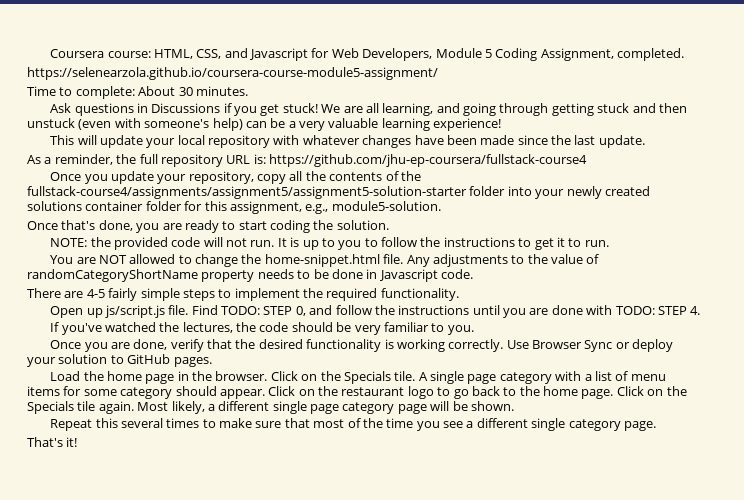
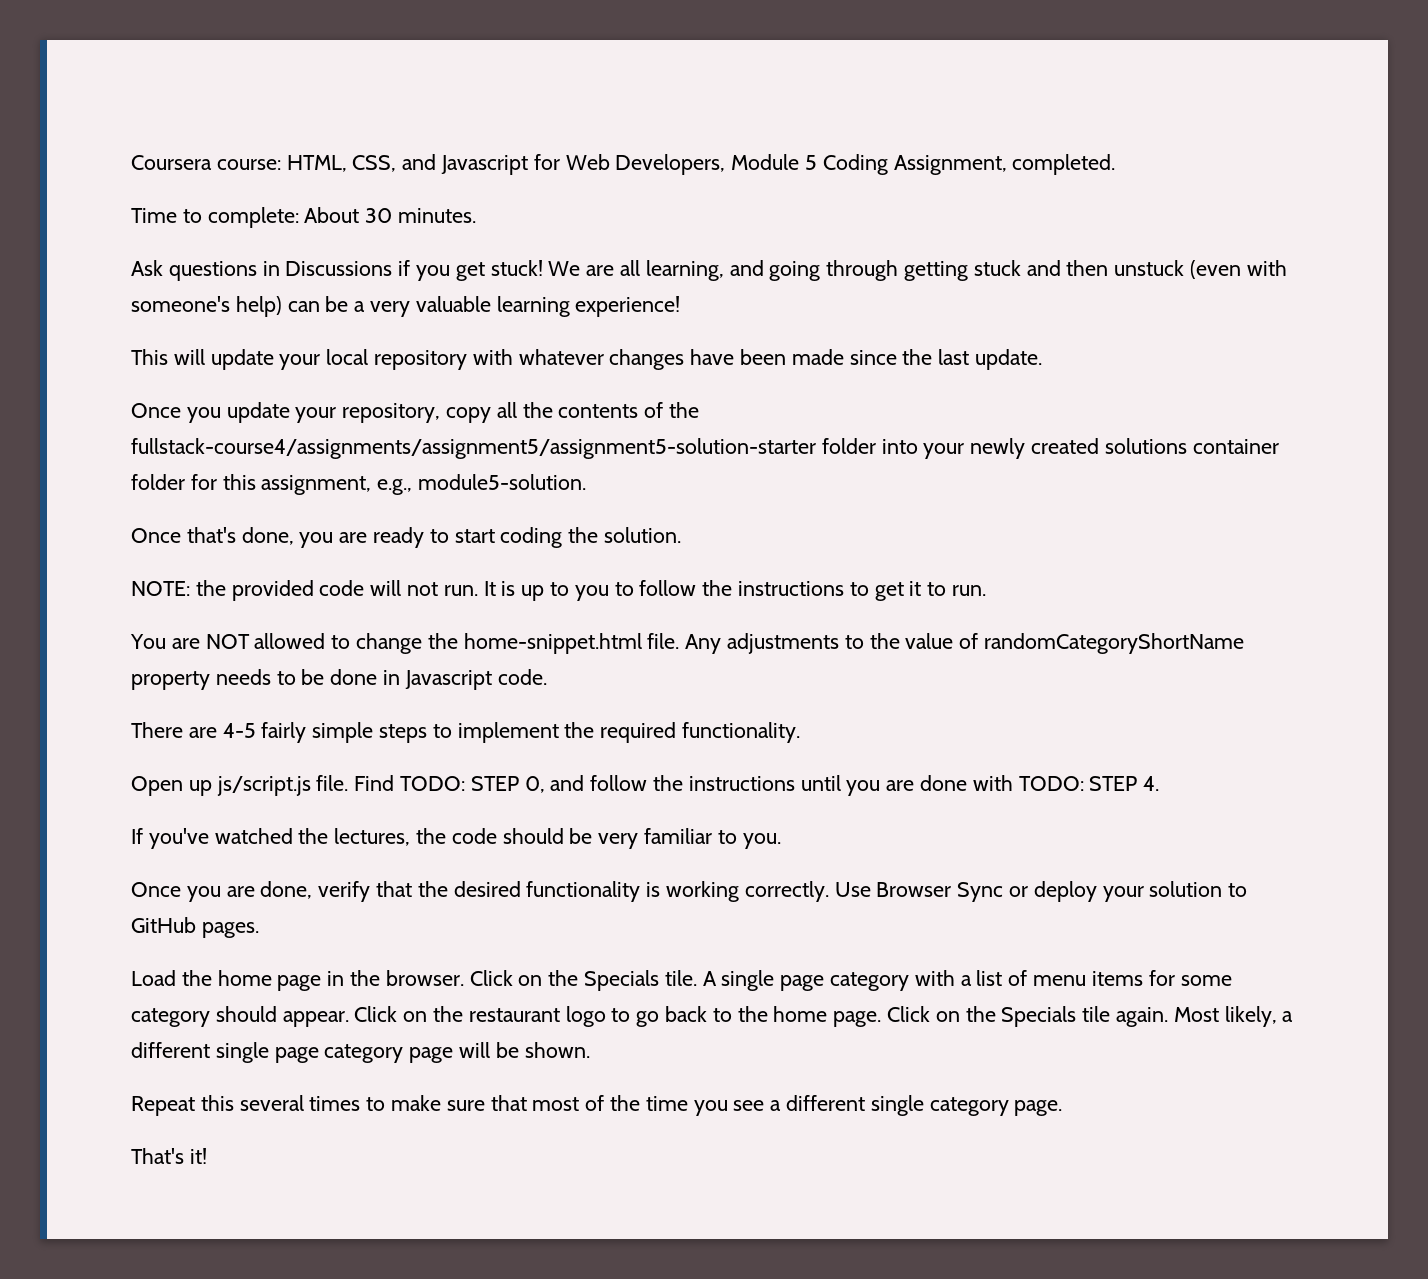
[27,67,438,80] // https://selenearzola.github.io/coursera-course-module5-assignment/ -> (1116, 164) none
[27,154,587,167] // As a reminder, the full repository URL is: https://github.com/jhu-ep-coursera/fullstack-course4 -> (1043, 359) none

